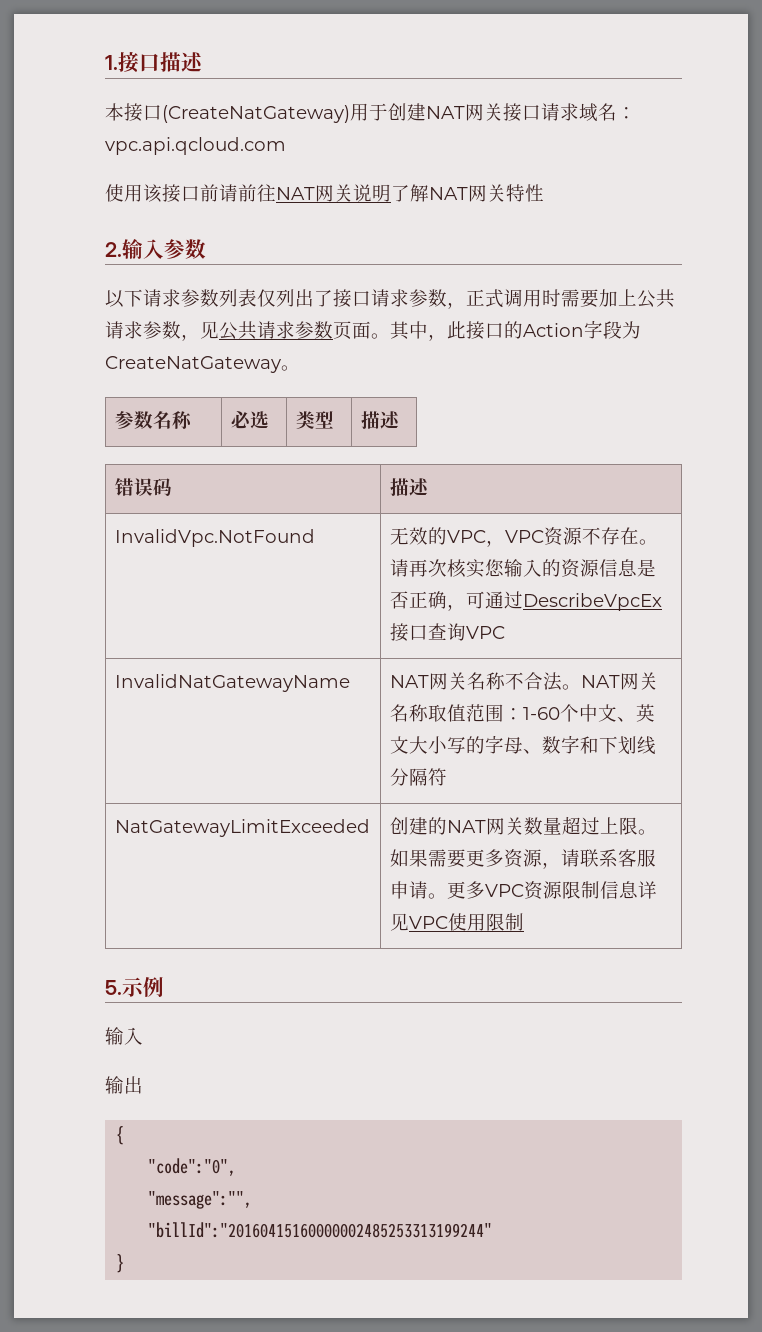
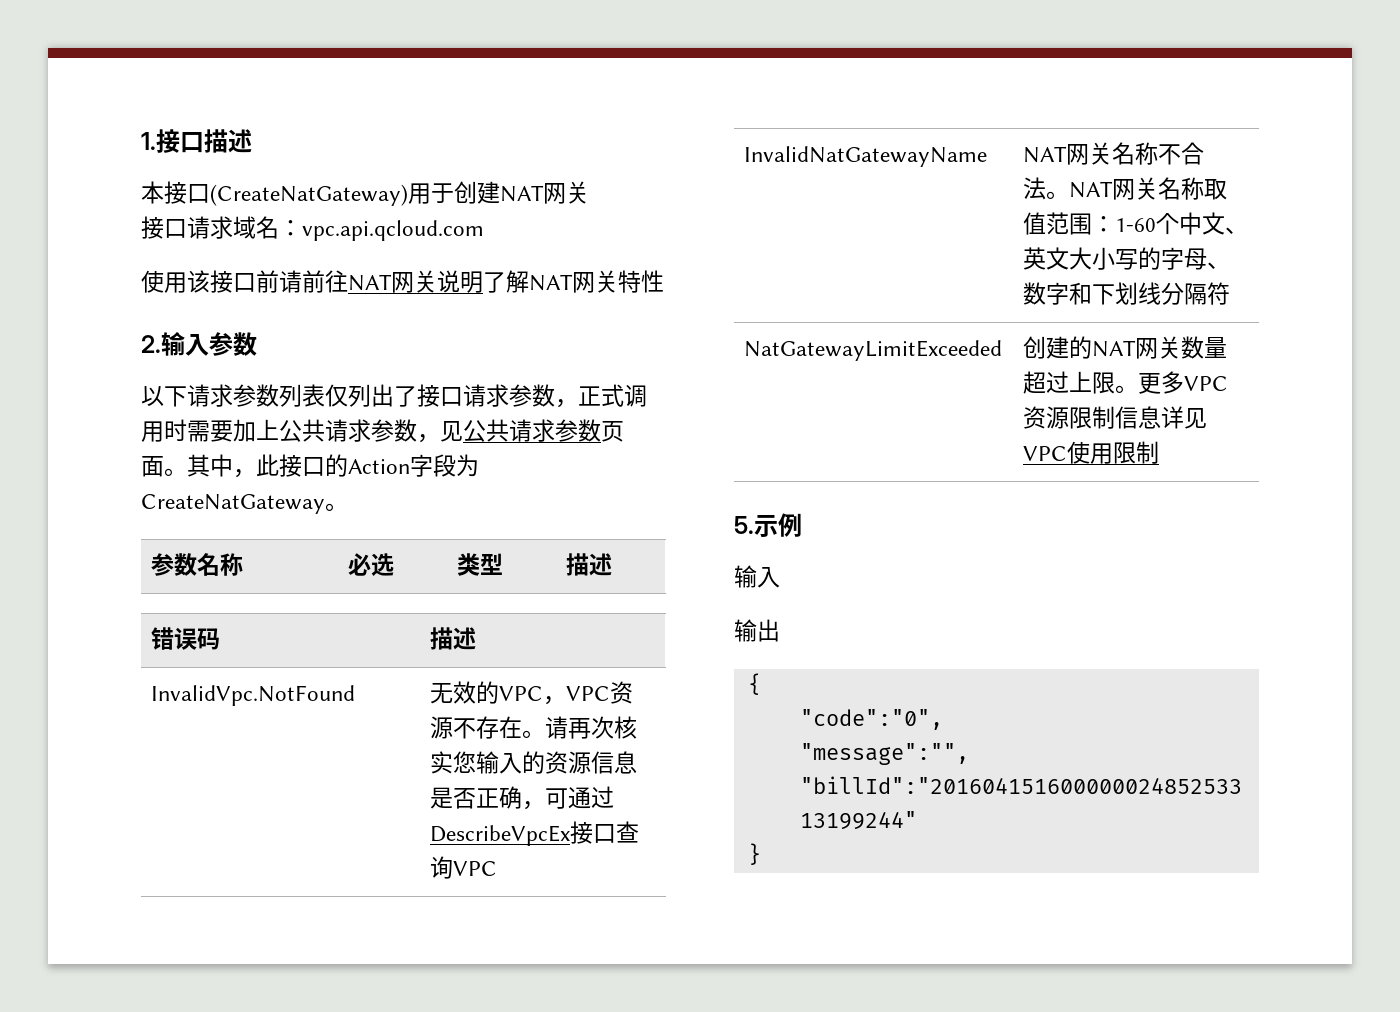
(503, 112) none -> (589, 192) //
[389,849,656,869] [389,881,447,899] 如果需要更多资源，请联系客服申请。 -> (1139, 389) none

